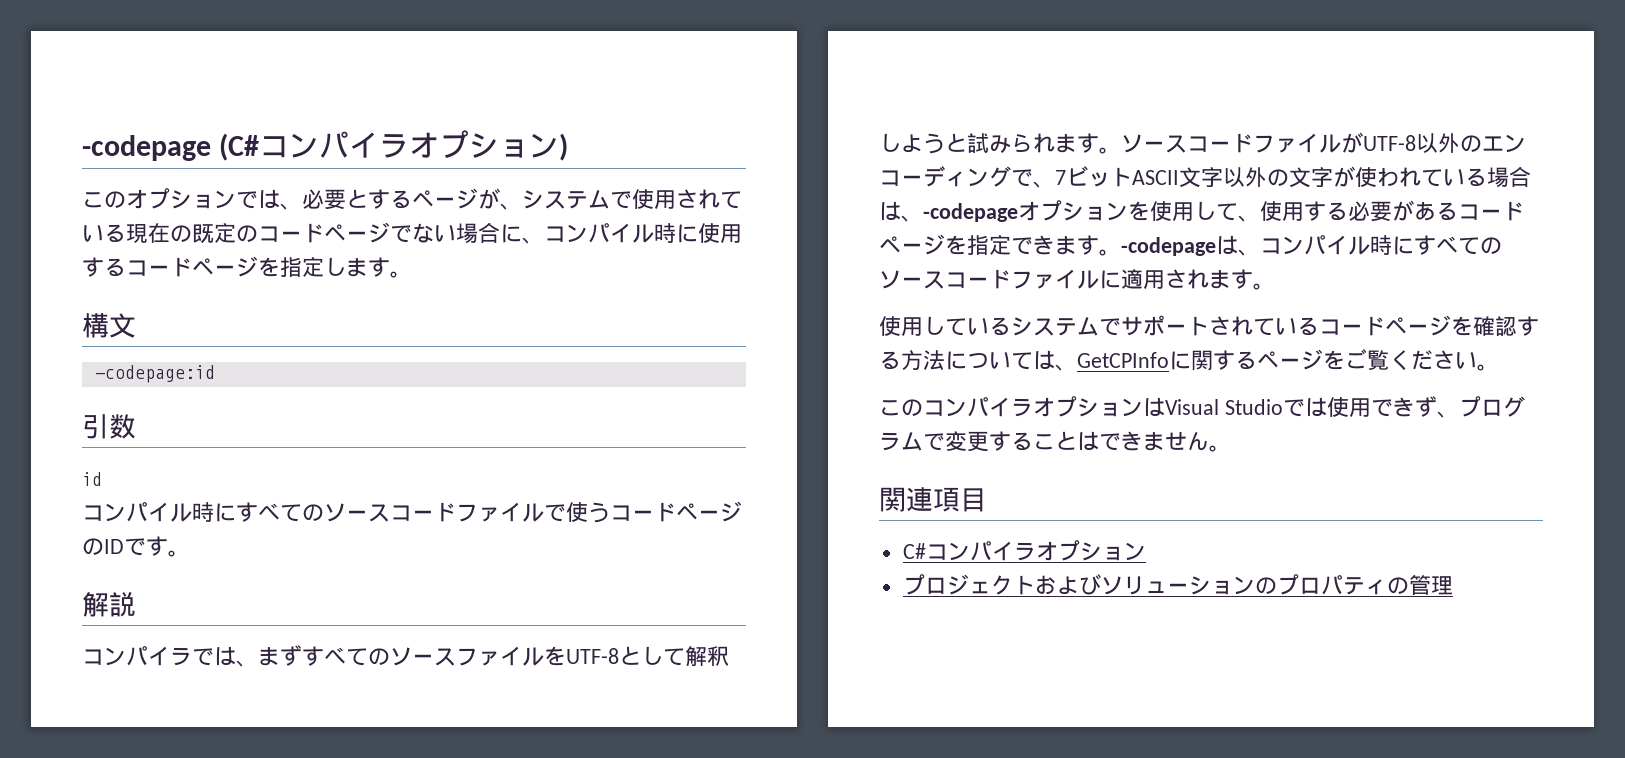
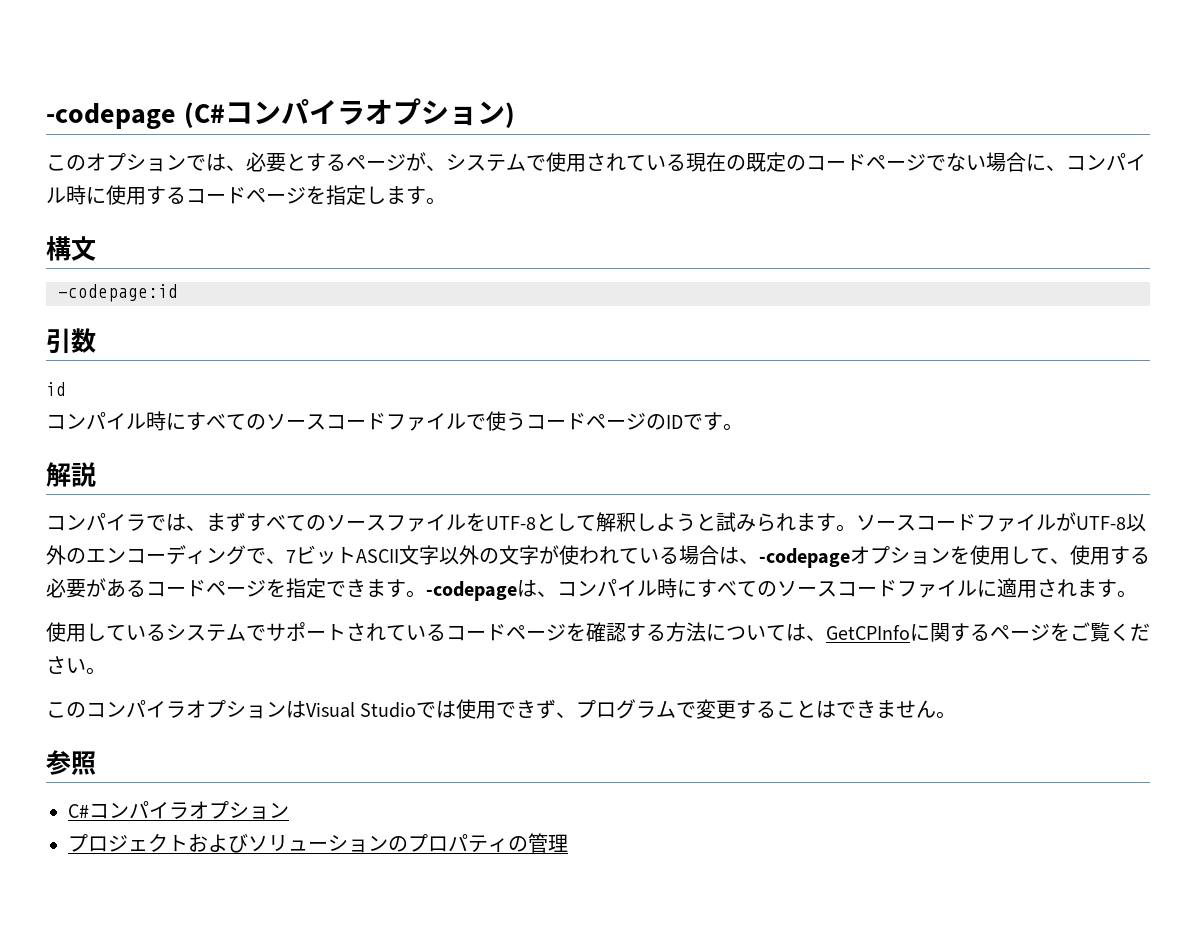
[879,487,987,512] 関連項目 -> [46,750,96,775] 参照

